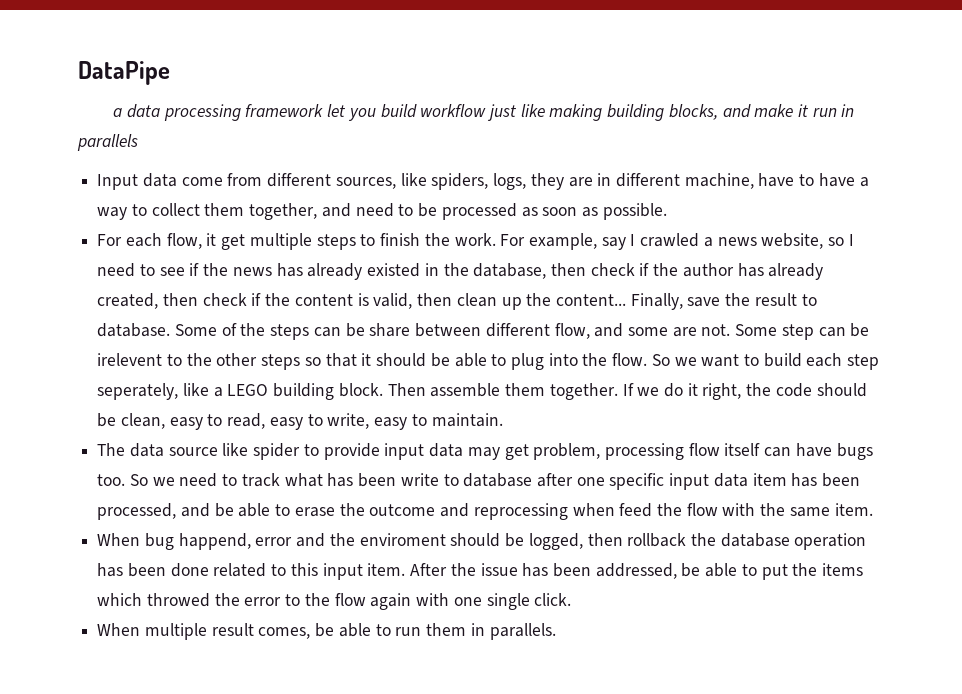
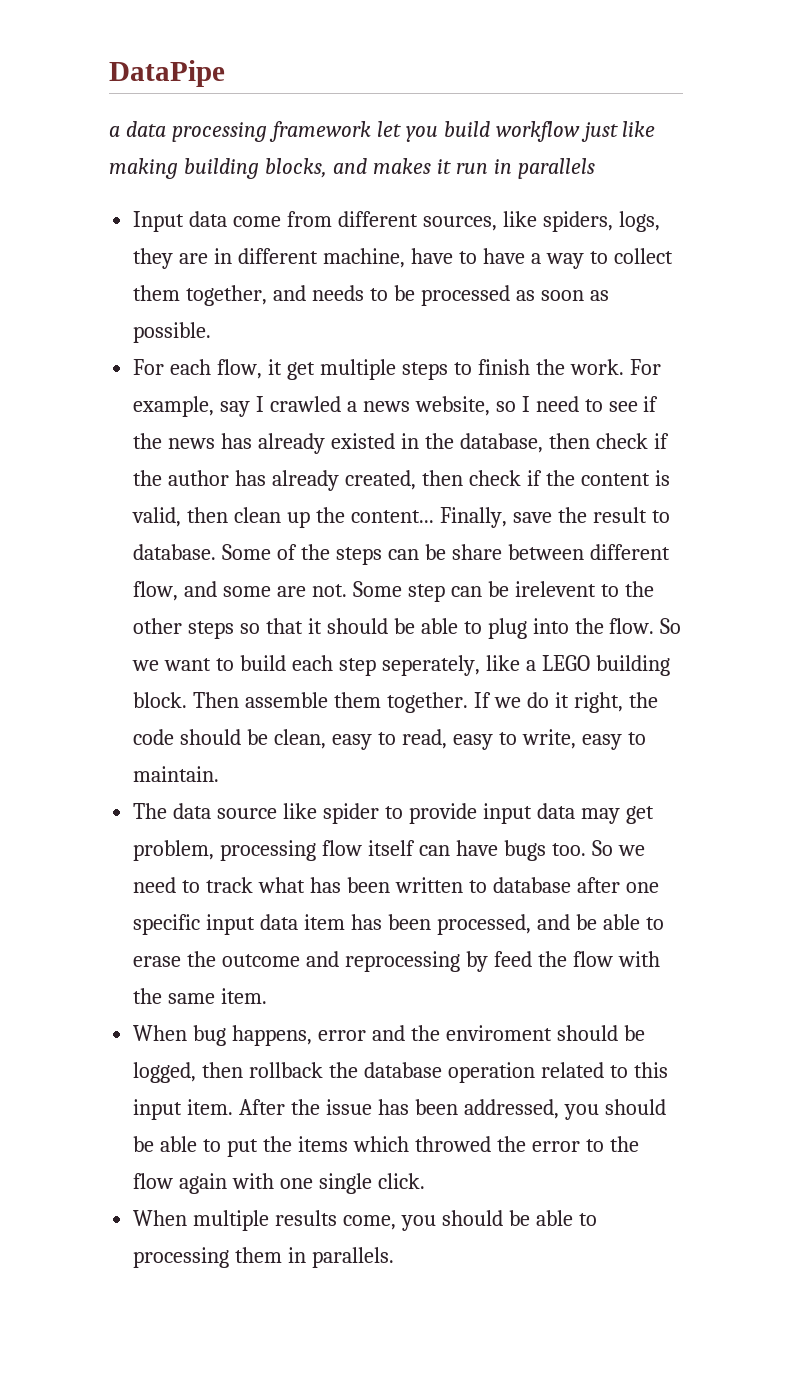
[754,104,794,117] make -> [372,158,431,174] makes
[355,203,394,217] need -> [312,285,365,301] needs
[400,473,439,486] write -> [394,877,463,893] written
[572,503,615,516] when -> [465,951,488,972] by
[178,533,251,550] happend, -> [232,1025,313,1046] happens,
[97,563,209,577] has been done -> (535, 1072) none
(677, 571) none -> [563,1099,666,1120] you should
[211,623,422,639] result comes, be able to run -> [275,1210,597,1231] [133,1247,230,1268] results come, you should be able to processing

